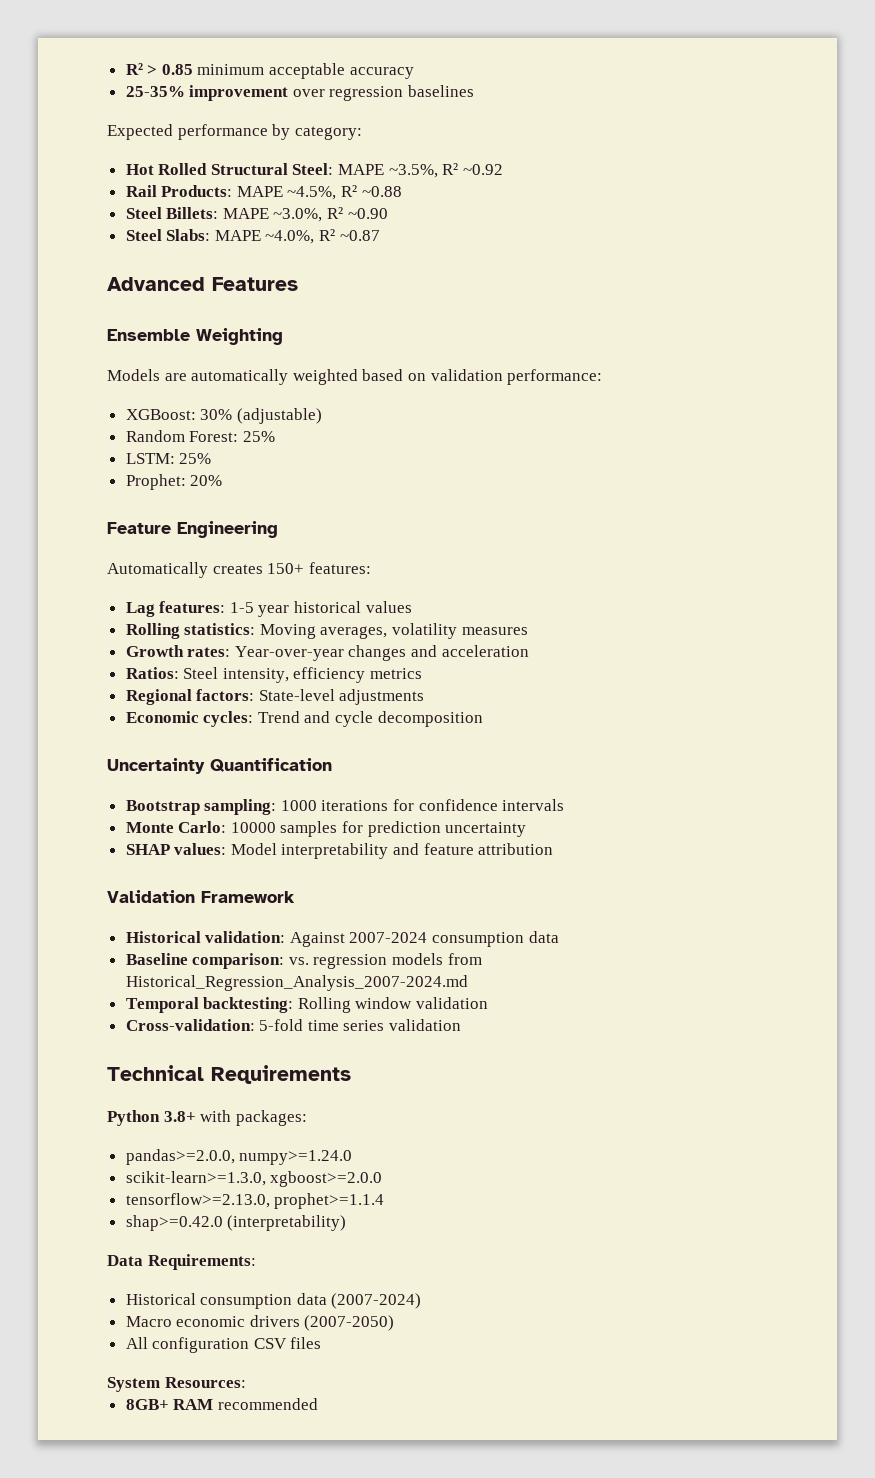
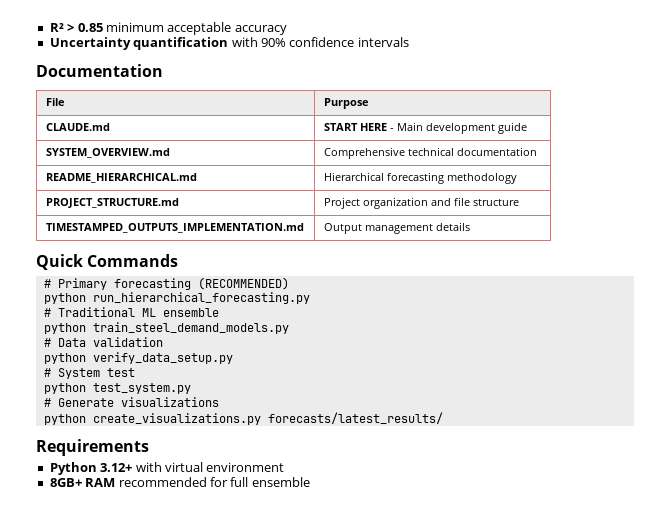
[125,85,475,101] [107,124,362,140] [125,163,503,178] [125,185,402,200] [125,207,388,222] [125,229,380,244] [107,277,298,291] [107,328,283,345] [107,369,603,385] [125,408,322,424] [125,430,275,442] [125,453,212,464] [125,474,223,490] [107,521,278,538] [107,562,371,578] [125,601,412,617] [125,623,528,639] [125,645,529,661] [125,667,423,683] [125,689,425,705] [125,711,483,727] [107,758,332,774] [125,799,565,815] [125,821,527,837] [125,843,554,859] [107,890,295,903] [125,931,559,947] [125,953,482,969] [125,975,468,991] [125,997,489,1013] [125,1019,462,1031] [107,1065,351,1084] [107,1110,307,1126] [125,1149,353,1165] [125,1171,383,1187] [125,1193,385,1209] [125,1215,347,1231] [107,1254,256,1270] [125,1293,422,1309] [125,1315,395,1331] [125,1337,322,1353] [107,1377,246,1392] 25-35% improvement over regression baselines // Expected performance by category: // Hot Rolled Structural Steel: MAPE ~3.5%, R² ~0.92 // Rail Products: MAPE ~4.5%, R² ~0.88 // Steel Billets: MAPE ~3.0%, R² ~0.90 // Steel Slabs: MAPE ~4.0%, R² ~0.87 // Advanced Features // Ensemble Weighting // Models are automatically weighted based on validation performance: // XGBoost: 30% (adjustable) // Random Forest: 25% // LSTM: 25% // Prophet: 20% // Feature Engineering // Automatically creates 150+ features: // Lag features: 1-5 year historical values // Rolling statistics: Moving averages, volatility measures // Growth rates: Year-over-year changes and acceleration // Ratios: Steel intensity, efficiency metrics // Regional factors: State-level adjustments // Economic cycles: Trend and cycle decomposition // Uncertainty Quantification // Bootstrap sampling: 1000 iterations for confidence intervals // Monte Carlo: 10000 samples for prediction uncertainty // SHAP values: Model interpretability and feature attribution // Validation Framework // Historical validation: Against 2007-2024 consumption data // Baseline comparison: vs. regression models from Historical_Regression_Analysis_2007-2024.md // Temporal backtesting: Rolling window validation // Cross-validation: 5-fold time series validation // Technical Requirements // Python 3.8+ with packages: // pandas>=2.0.0, numpy>=1.24.0 // scikit-learn>=1.3.0, xgboost>=2.0.0 // tensorflow>=2.13.0, prophet>=1.1.4 // shap>=0.42.0 (interpretability) // Data Requirements: // Historical consumption data (2007-2024) // Macro economic drivers (2007-2050) // All configuration CSV files // System Resources: -> [49,37,409,50] [36,64,163,77] [45,98,65,106] [323,98,369,109] [45,123,110,131] [323,122,527,134] [45,148,170,158] [323,147,537,159] [45,173,197,183] [323,172,517,184] [45,198,179,208] [323,197,519,209] [45,223,304,233] [323,222,470,234] [36,254,179,270] [43,277,289,290] [43,292,310,304] [43,307,219,317] [43,322,289,334] [43,337,163,347] [43,352,233,364] [43,368,135,379] [43,383,191,394] [43,397,219,407] [43,412,443,425] [36,439,149,456] [49,462,285,475] Uncertainty quantification with 90% confidence intervals // Documentation // File | Purpose // CLAUDE.md | START HERE - Main development guide // SYSTEM_OVERVIEW.md | Comprehensive technical documentation // README_HIERARCHICAL.md | Hierarchical forecasting methodology // PROJECT_STRUCTURE.md | Project organization and file structure // TIMESTAMPED_OUTPUTS_IMPLEMENTATION.md | Output management details // Quick Commands // # Primary forecasting (RECOMMENDED) // python run_hierarchical_forecasting.py // # Traditional ML ensemble // python train_steel_demand_models.py // # Data validation // python verify_data_setup.py // # System test // python test_system.py // # Generate visualizations // python create_visualizations.py forecasts/latest_results/ // Requirements // Python 3.12+ with virtual environment
(318, 1404) none -> [209,477,310,487] for full ensemble

